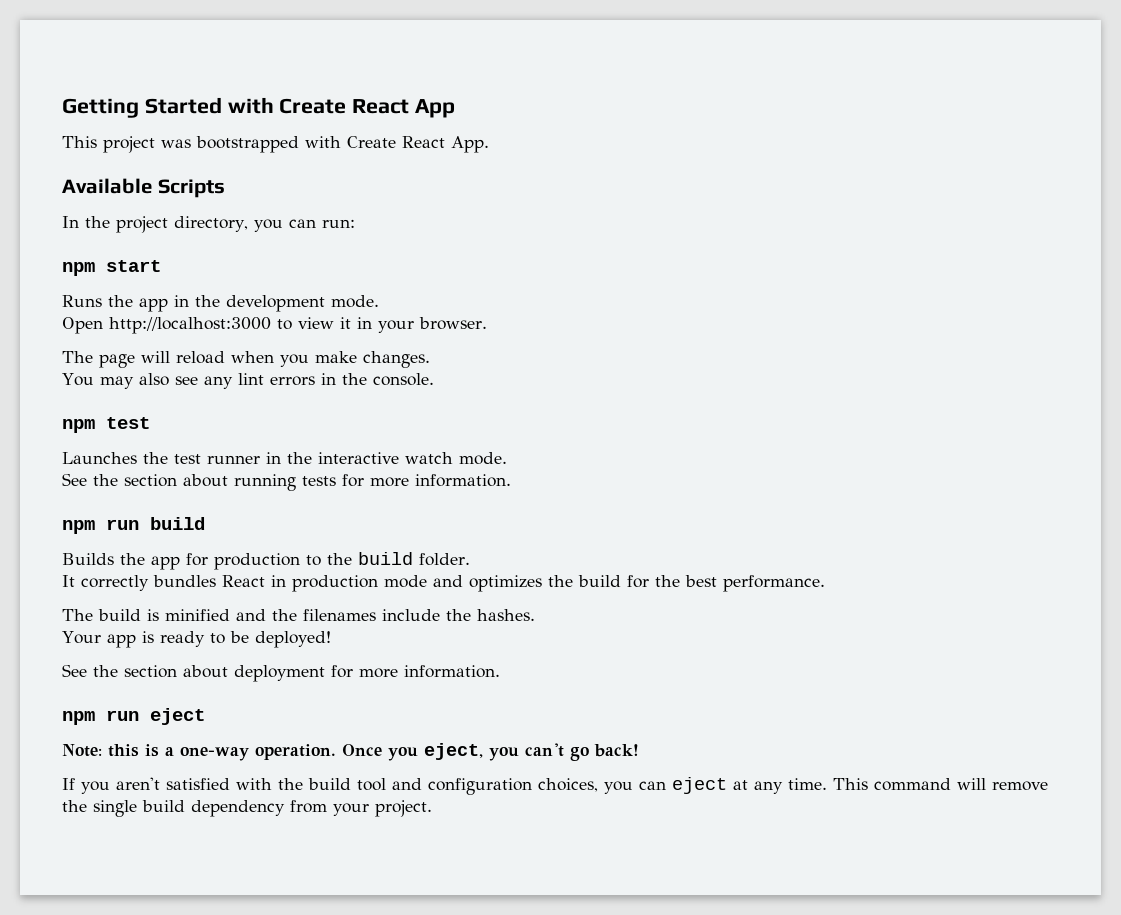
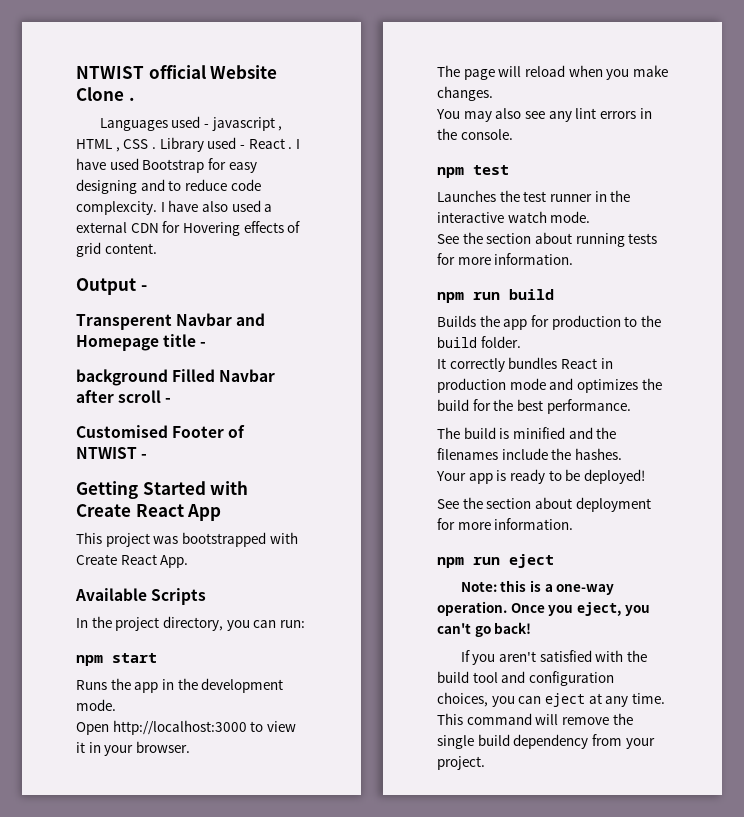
(62, 108) none -> [76,65,278,79] [76,87,135,101] [99,116,283,131] [76,137,300,152] [76,158,257,173] [76,179,261,194] [76,200,273,215] [76,221,301,236] [76,242,157,257] [76,278,147,295] [76,313,266,330] [76,334,207,351] [76,369,276,386] [76,390,172,403] [76,425,246,438] [76,447,148,459] NTWIST official Website Clone . // Languages used - javascript , HTML , CSS . Library used - React . I have used Bootstrap for easy designing and to reduce code complexcity. I have also used a external CDN for Hovering effects of grid content. // Output - // Transperent Navbar and Homepage title - // background Filled Navbar after scroll - // Customised Footer of NTWIST - //

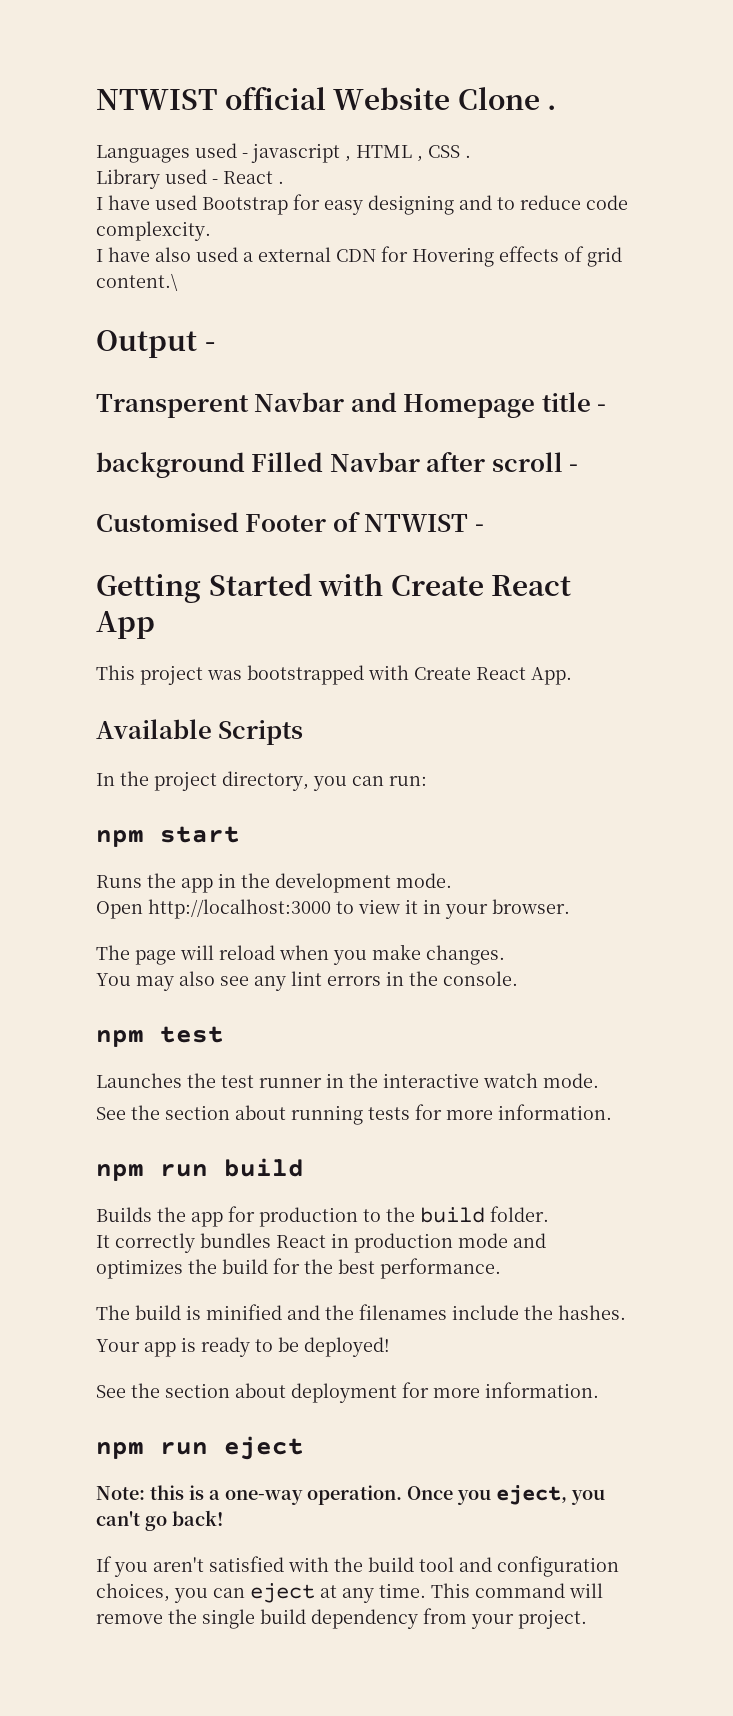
(156, 148) none -> (471, 156) //
(293, 148) none -> (284, 182) //
(157, 208) none -> (211, 231) //
[104,243,157,254] content. -> [96,273,178,291] content.\

